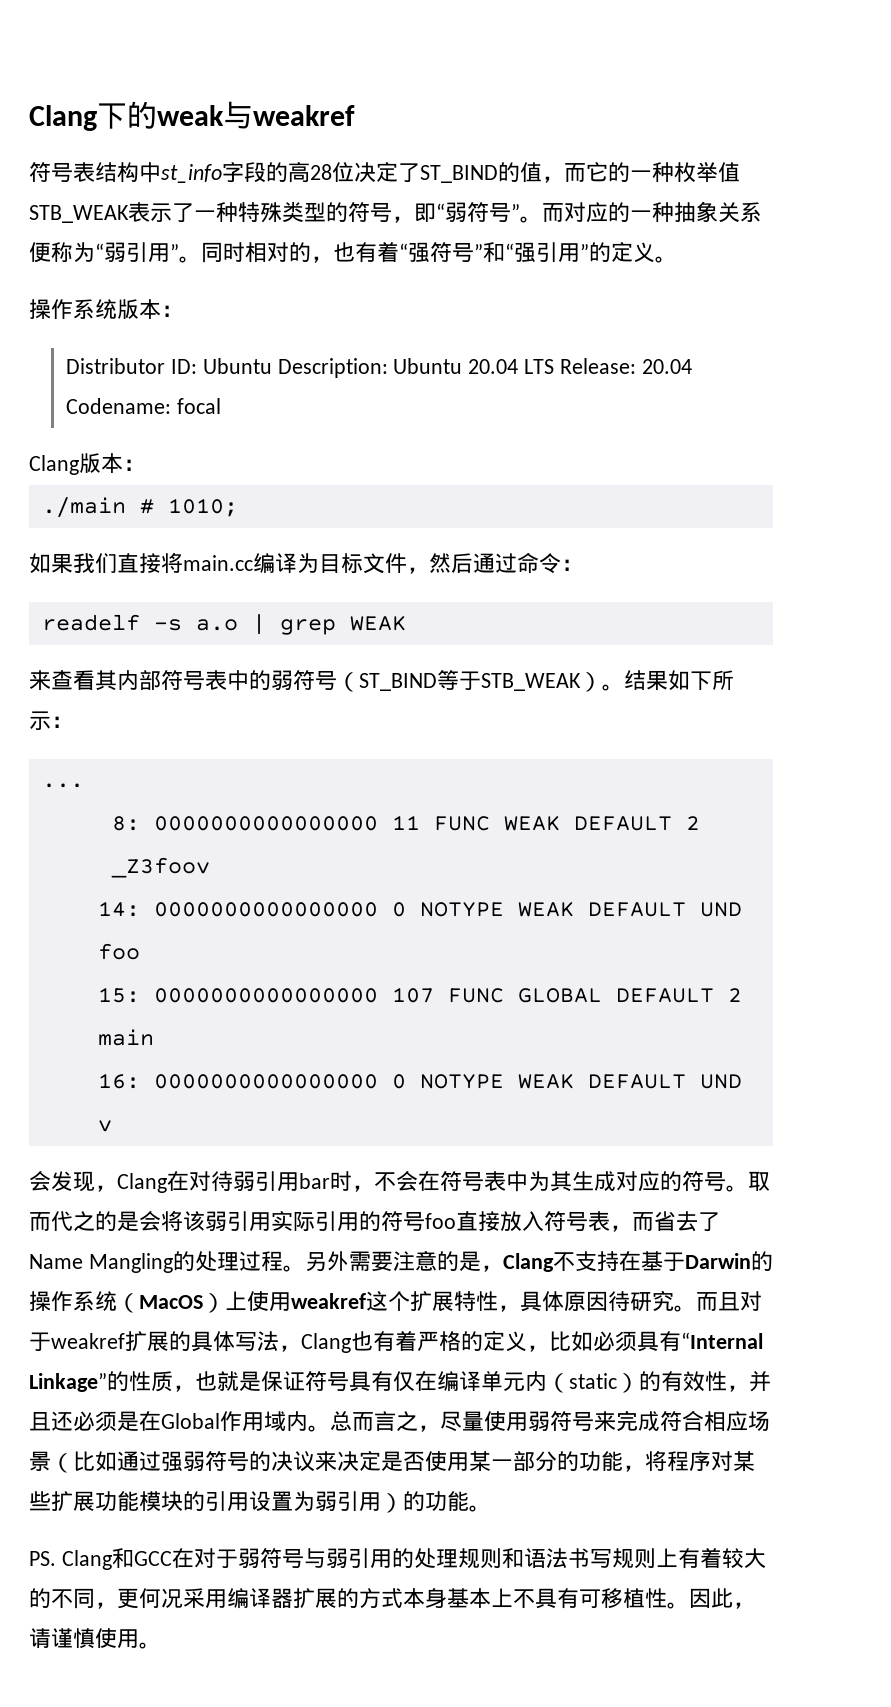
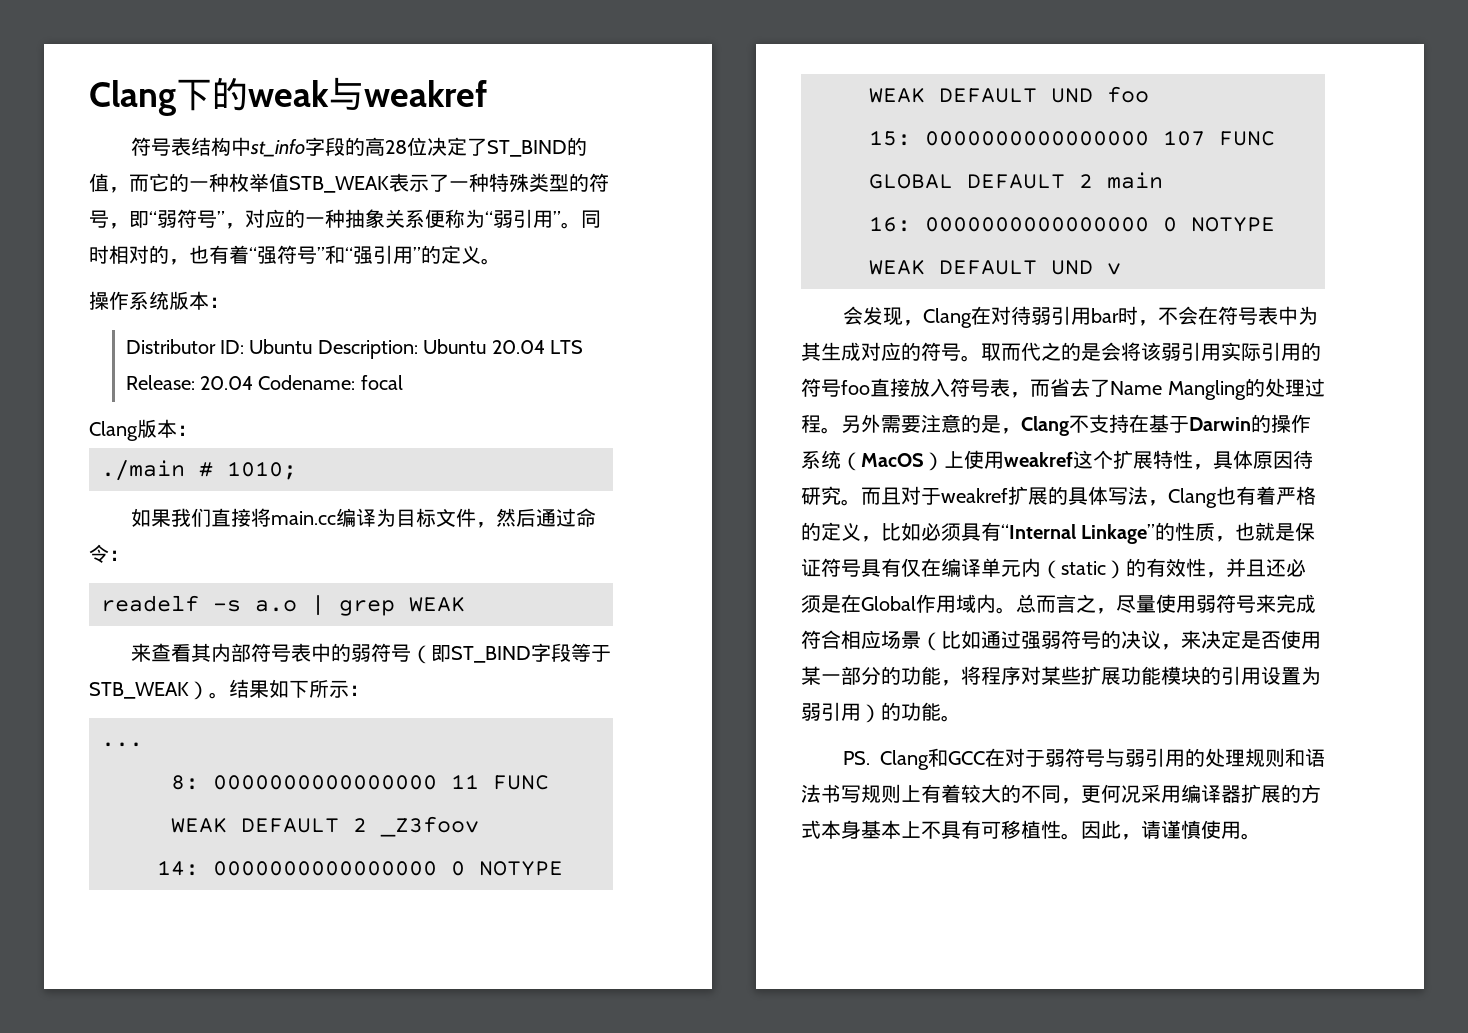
[520,203,564,223] 。而 -> [225,223,245,229] ，
[359,673,437,691] ST_BIND -> [430,643,571,663] 即ST_BIND字段
(315, 1461) none -> [1161,644,1181,650] ，

